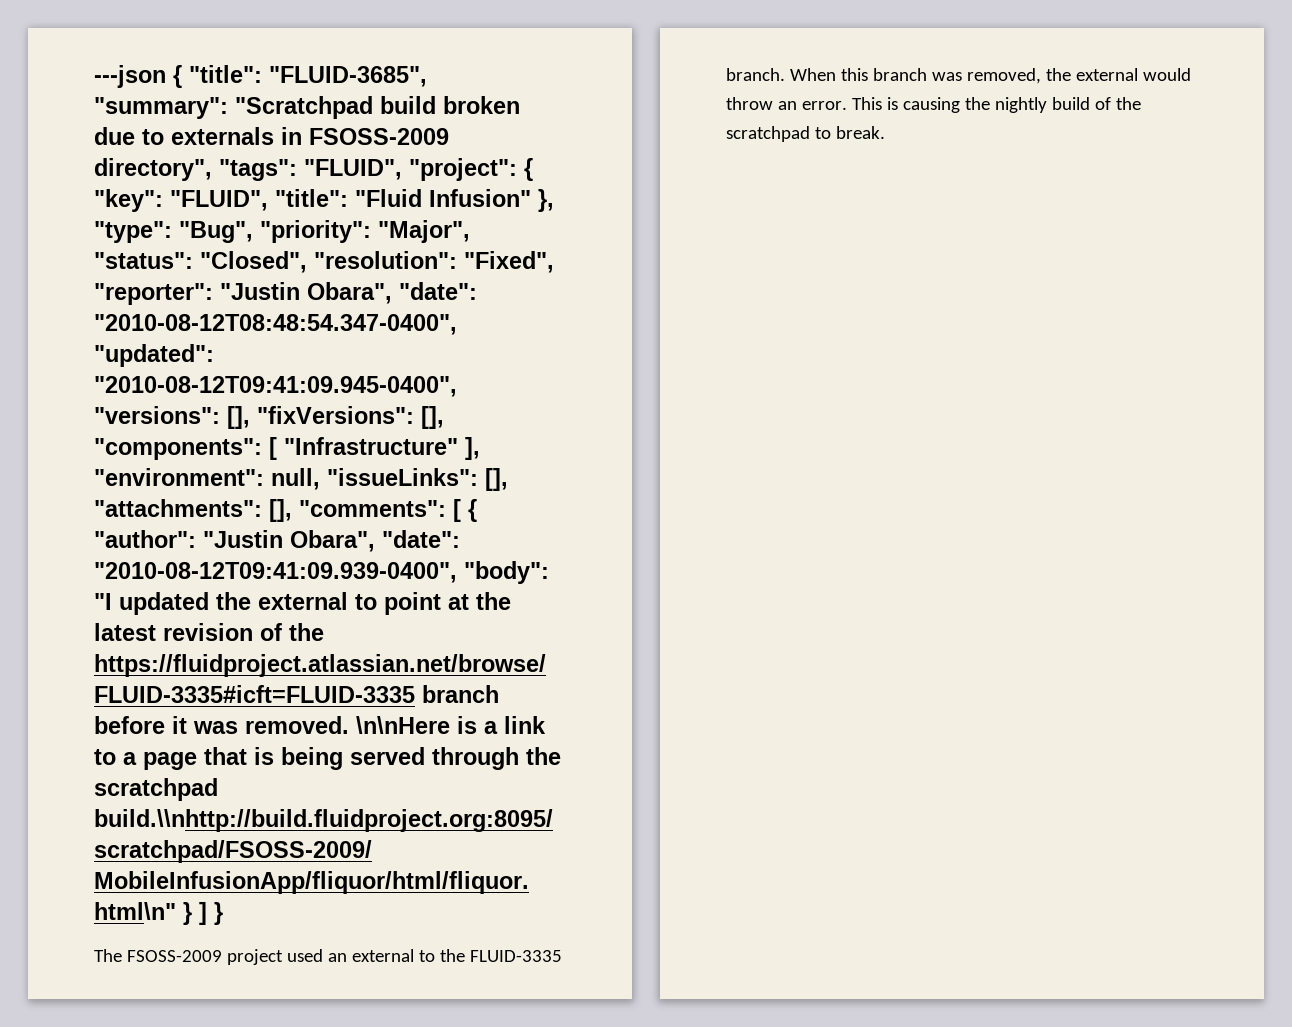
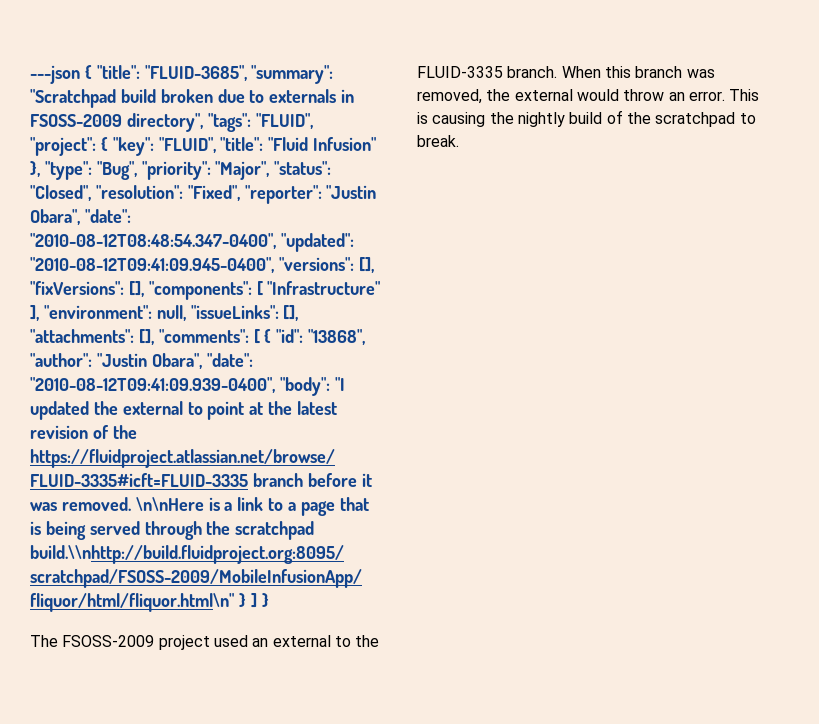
(477, 510) none -> [276,329,366,345] "id": "13868",

